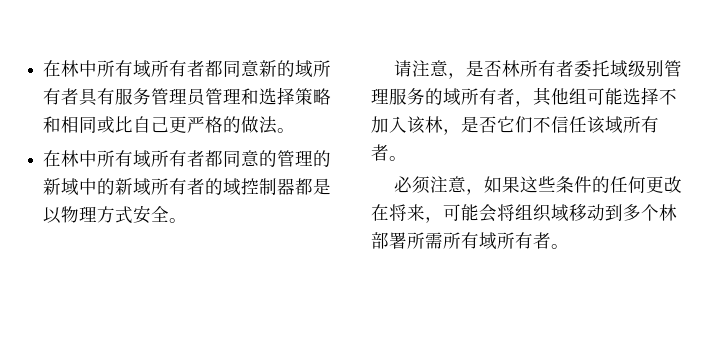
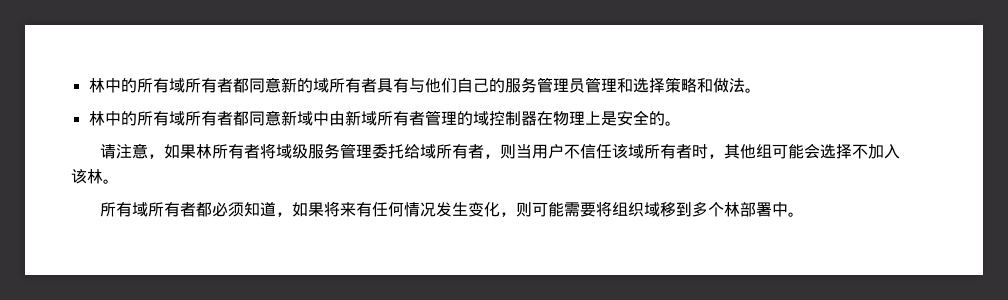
[43,60,98,77] 在林中 -> [88,78,137,93] 林中的
(116, 96) none -> [408,78,505,93] 与他们自己的
[61,116,242,133] 相同或比自己更严格的 -> (713, 85) none
[43,150,332,168] [43,178,116,196] 在林中所有域所有者都同意的管理的新域中的 -> [88,110,345,126] 林中的所有域所有者都同意新域中由
(206, 186) none -> [424,110,457,126] 管理
[295,178,332,195] [43,205,170,224] 都是以物理方式安全 -> [536,110,665,126] 在物理上是安全的
[466,60,503,77] 是否 -> [163,144,196,159] 如果
[574,60,683,78] [371,87,677,107] [371,116,659,135] [371,144,407,161] [394,176,683,195] [371,204,497,223] 委托域级别管理服务的域所有者，其他组可能选择不加入该林，是否它们不信任该域所有者。 // 必须注意，如果这些条件的任何更改在将来，可能会 -> [259,143,900,159] [71,169,119,184] [99,201,596,217] 将域级服务管理委托给域所有者，则当用户不信任该域所有者时，其他组可能会选择不加入该林。 // 所有域所有者都必须知道，如果将来有任何情况发生变化，则可能需要
[587,204,605,221] 动 -> (676, 209) none
[407,232,551,250] 所需所有域所有者 -> [771,202,788,217] 中

